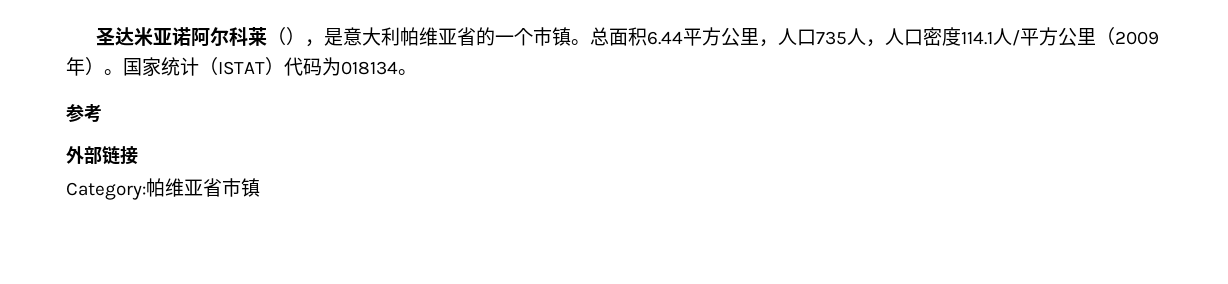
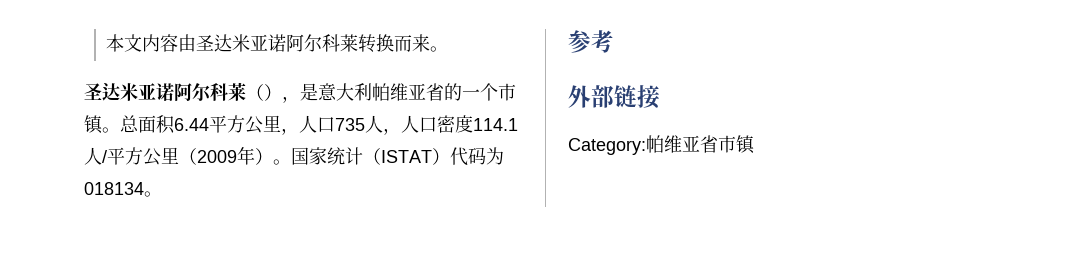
(95, 36) none -> [106,34,449,53] 本文内容由圣达米亚诺阿尔科莱转换而来。 //

